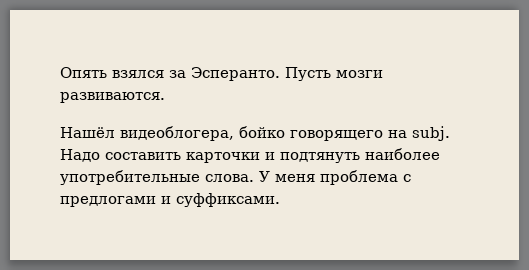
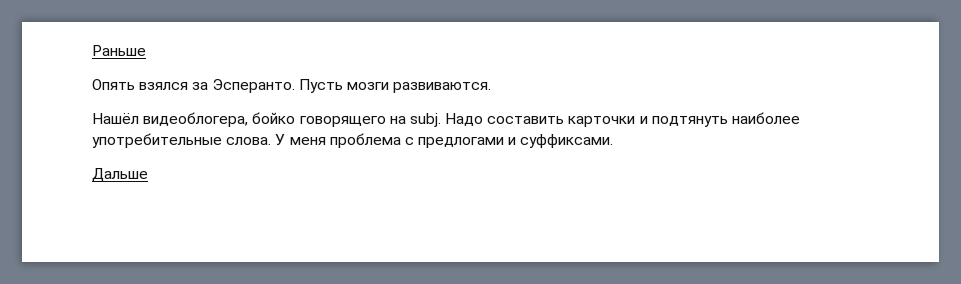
(60, 72) none -> [92,45,146,56] Раньше //
(280, 200) none -> [92,168,148,182] // Дальше

